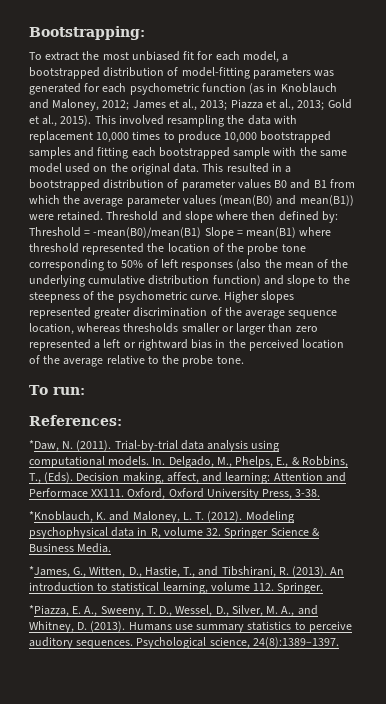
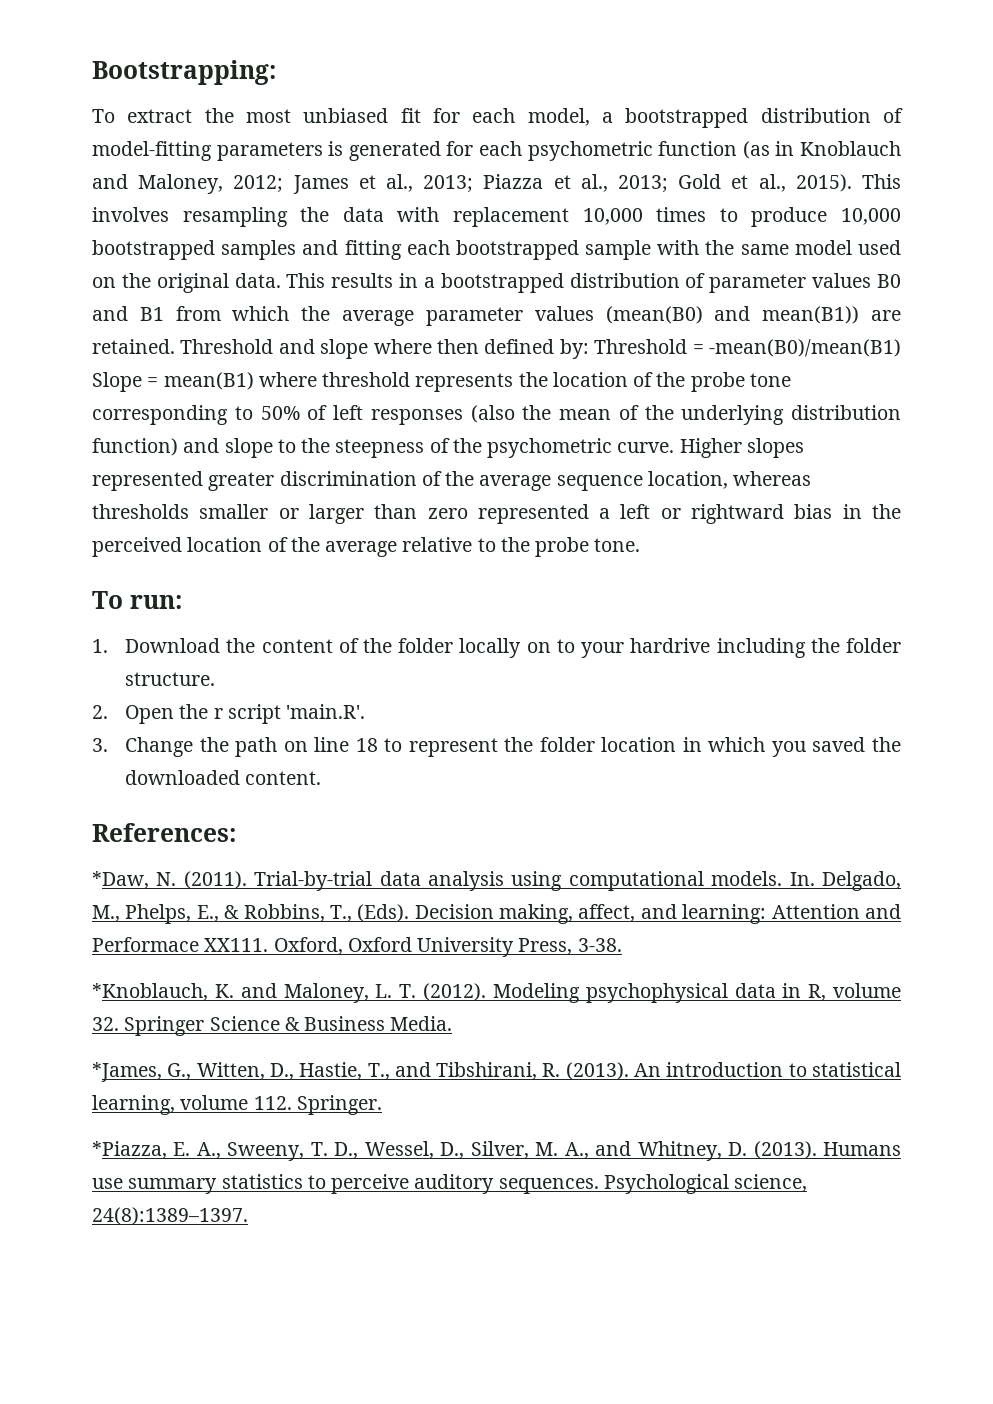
[314,70,335,77] was -> [328,141,344,156] is
[118,115,164,125] involved -> [92,207,169,222] involves
[226,163,269,173] resulted -> [331,273,394,288] results
[29,214,54,220] were -> [871,310,902,321] are
[82,243,145,255] represented -> [415,373,514,392] represents
[88,275,146,285] cumulative -> (785, 415) none
(85, 391) none -> [92,638,901,658] [125,672,216,686] [92,704,366,724] [92,737,902,757] [125,770,322,785] // 1. Download the content of the folder locally on to your hardrive including the folder structure. // 2. Open the r script 'main.R'. // 3. Change the path on line 18 to represent the folder location in which you saved the downloaded content.

